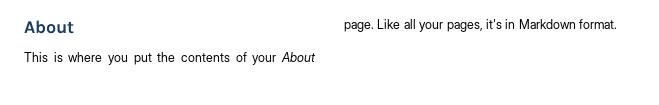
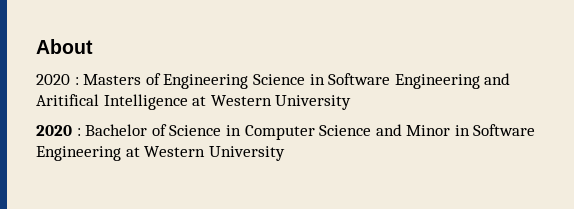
[24,52,316,65] [344,19,617,32] This is where you put the contents of your About page. Like all your pages, it's in Markdown format. -> [36,73,511,89] [36,94,352,110] [36,124,536,140] [36,146,285,161] 2020 : Masters of Engineering Science in Software Engineering and Aritifical Intelligence at Western University // 2020 : Bachelor of Science in Computer Science and Minor in Software Engineering at Western University

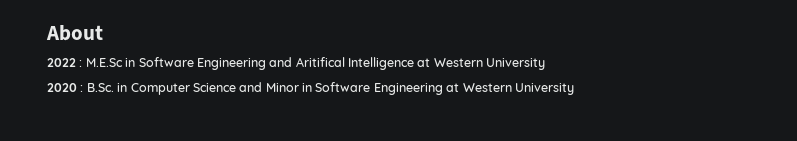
[36,73,305,89] 2020 : Masters of Engineering Science -> [47,58,123,67] 2022 : M.E.Sc
[85,124,222,136] Bachelor of Science -> [86,83,114,92] B.Sc.

